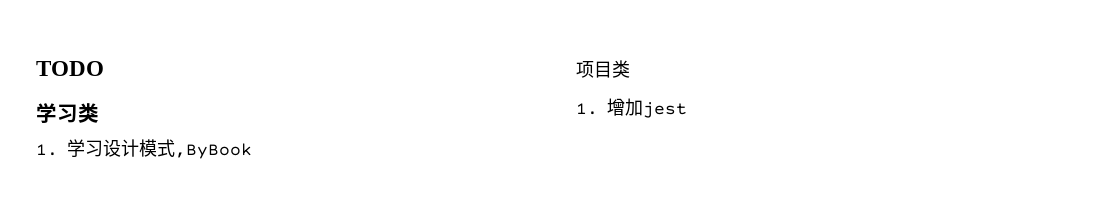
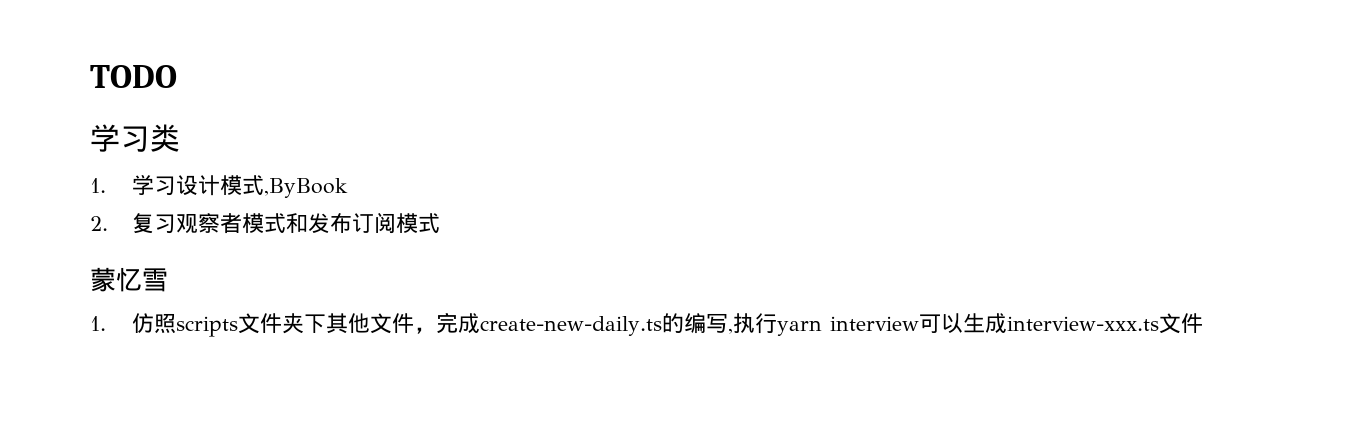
[576,60,630,78] [576,98,687,118] 项目类 // 1.增加jest -> [90,212,440,234] [90,267,168,292] [90,312,1203,337] 2.复习观察者模式和发布订阅模式 // 蒙忆雪 // 1.仿照scripts文件夹下其他文件，完成create-new-daily.ts的编写,执行yarn interview可以生成interview-xxx.ts文件

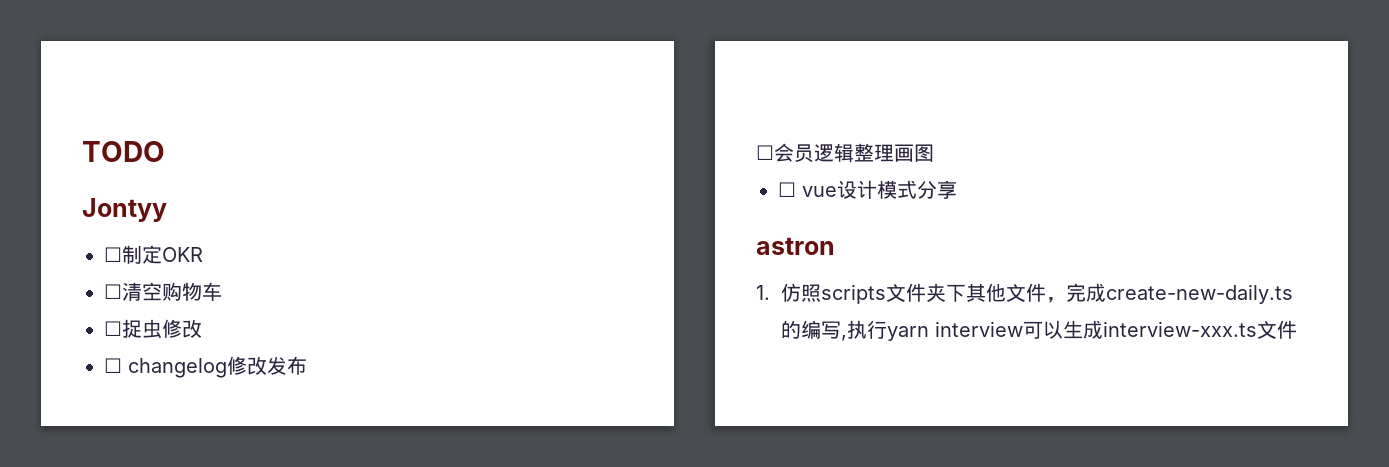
[90,124,180,152] [90,175,348,198] [90,212,440,234] [90,267,168,292] 学习类 // 1.学习设计模式,ByBook // 2.复习观察者模式和发布订阅模式 // 蒙忆雪 -> [82,198,167,222] [104,245,203,264] [104,282,222,302] [104,319,202,339] [104,356,307,378] [756,143,934,163] [778,180,957,199] [756,237,835,255] Jontyy // ☐制定OKR // ☐清空购物车 // ☐捉虫修改 // ☐ changelog修改发布 // ☐会员逻辑整理画图 // ☐ vue设计模式分享 // astron

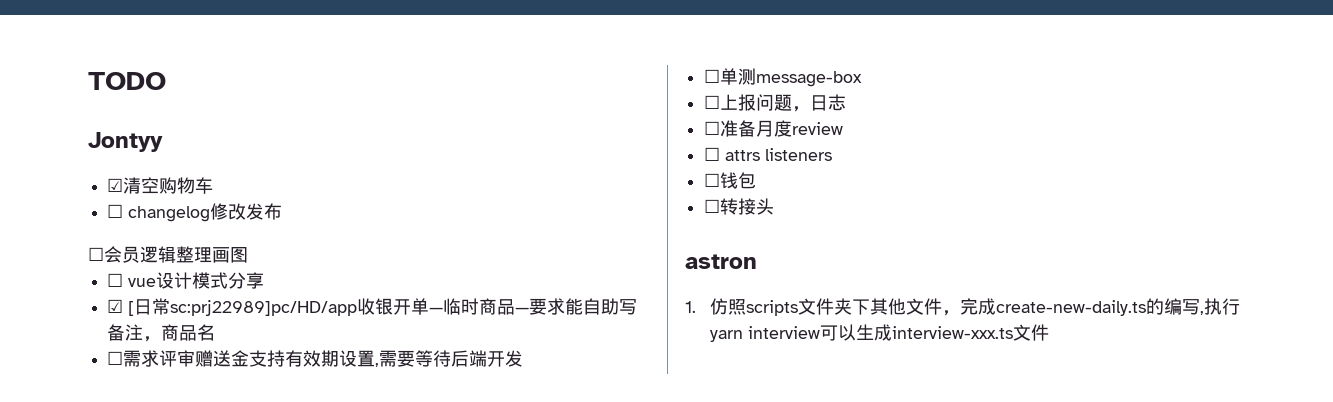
[104,245,203,264] [104,284,122,299] ☐制定OKR // ☐ -> [107,178,124,192] ☑
[104,319,202,339] // ☐捉虫修改 -> (214, 185) none
(957, 189) none -> [107,298,638,316] [107,324,216,342] [107,350,524,367] [704,68,863,87] [704,94,847,112] [704,120,844,137] [704,147,833,161] [704,172,757,189] [704,198,775,215] // ☑ [日常sc:prj22989]pc/HD/app收银开单—临时商品—要求能自助写备注，商品名 // ☐需求评审赠送金支持有效期设置,需要等待后端开发 // ☐单测message-box // ☐上报问题，日志 // ☐准备月度review // ☐ attrs listeners // ☐钱包 // ☐转接头

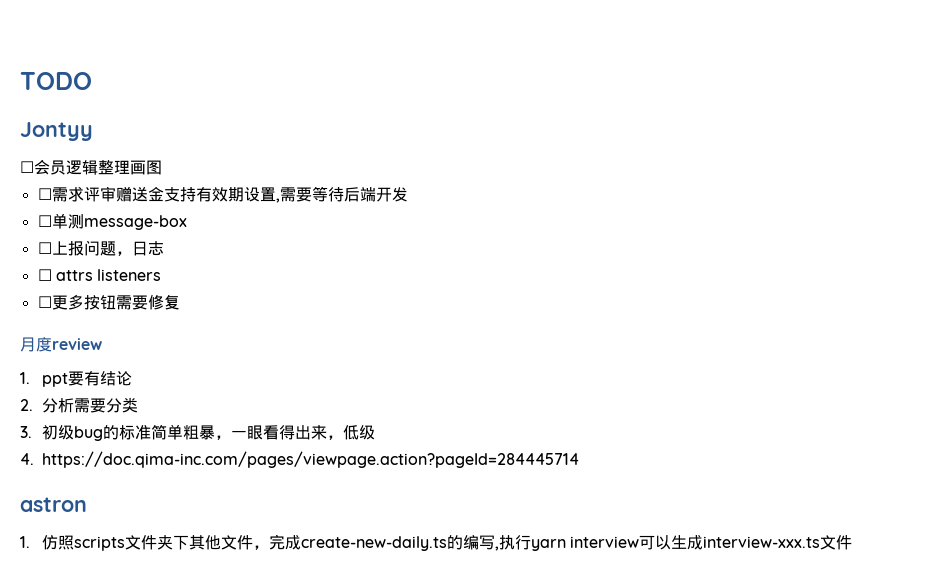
[107,177,214,194] [107,203,283,222] // ☑清空购物车 // ☐ changelog修改发布 -> (93, 131) none
[107,272,265,289] [107,298,638,316] [107,324,216,342] // ☐ vue设计模式分享 // ☑ [日常sc:prj22989]pc/HD/app收银开单—临时商品—要求能自助写备注，商品名 -> (162, 167) none
[720,120,844,137] [704,147,833,161] [704,172,757,189] [704,198,775,215] 准备月度review // ☐ attrs listeners // ☐钱包 // ☐转接头 -> [55,269,162,281] [37,294,180,310] [20,337,102,352] [20,371,133,387] [20,397,139,413] [20,424,376,441] [20,451,580,468] attrs listeners // ☐更多按钮需要修复 // 月度review // 1. ppt要有结论 // 2.分析需要分类 // 3.初级bug的标准简单粗暴，一眼看得出来，低级 // 4. https://doc.qima-inc.com/pages/viewpage.action?pageId=284445714

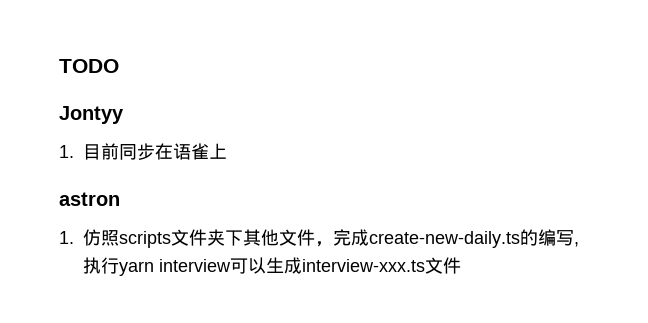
[20,159,162,175] [37,186,408,203] [37,213,187,230] [37,240,164,256] [37,269,162,281] [37,294,180,310] [20,337,102,352] [20,371,133,387] [20,397,139,413] [20,424,376,441] [20,451,580,468] ☐会员逻辑整理画图 // ☐需求评审赠送金支持有效期设置,需要等待后端开发 // ☐单测message-box // ☐上报问题，日志 // ☐ attrs listeners // ☐更多按钮需要修复 // 月度review // 1. ppt要有结论 // 2.分析需要分类 // 3.初级bug的标准简单粗暴，一眼看得出来，低级 // 4. https://doc.qima-inc.com/pages/viewpage.action?pageId=284445714 -> [59,143,227,160] 1.目前同步在语雀上

